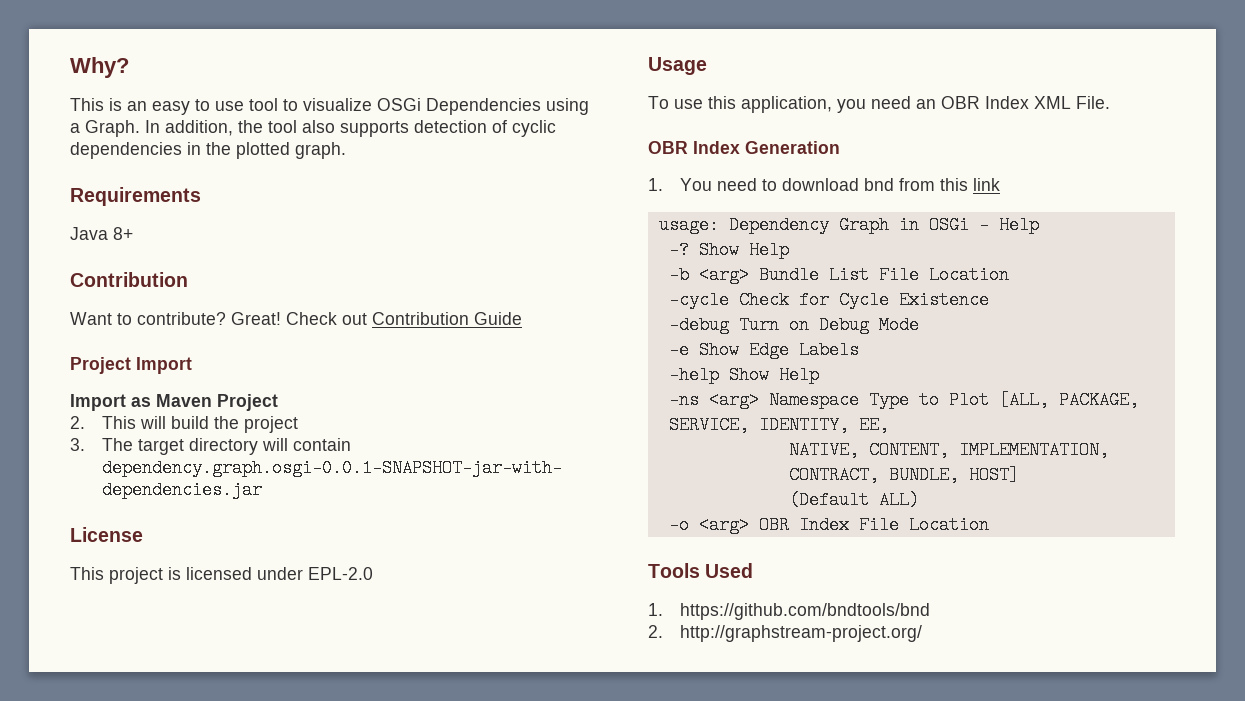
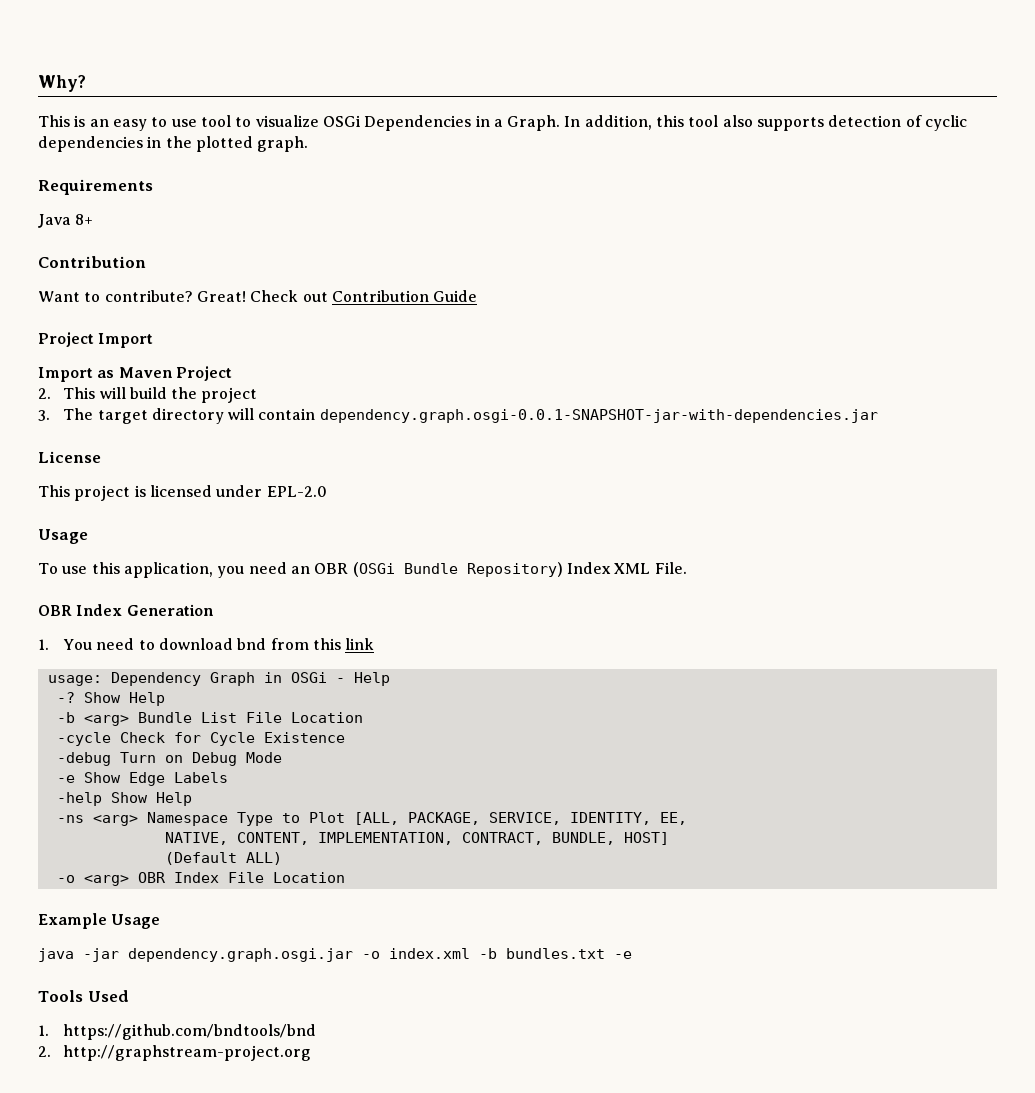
[546,98,589,115] using -> [475,115,490,127] in
[238,120,263,133] the -> [656,115,685,127] this
(980, 102) none -> [352,562,563,577] (OSGi Bundle Repository)
(989, 525) none -> [38,913,161,929] [38,948,632,962] // Example Usage // java -jar dependency.graph.osgi.jar -o index.xml -b bundles.txt -e
[679,625,922,642] http://graphstream-project.org/ -> [63,1045,312,1061] http://graphstream-project.org

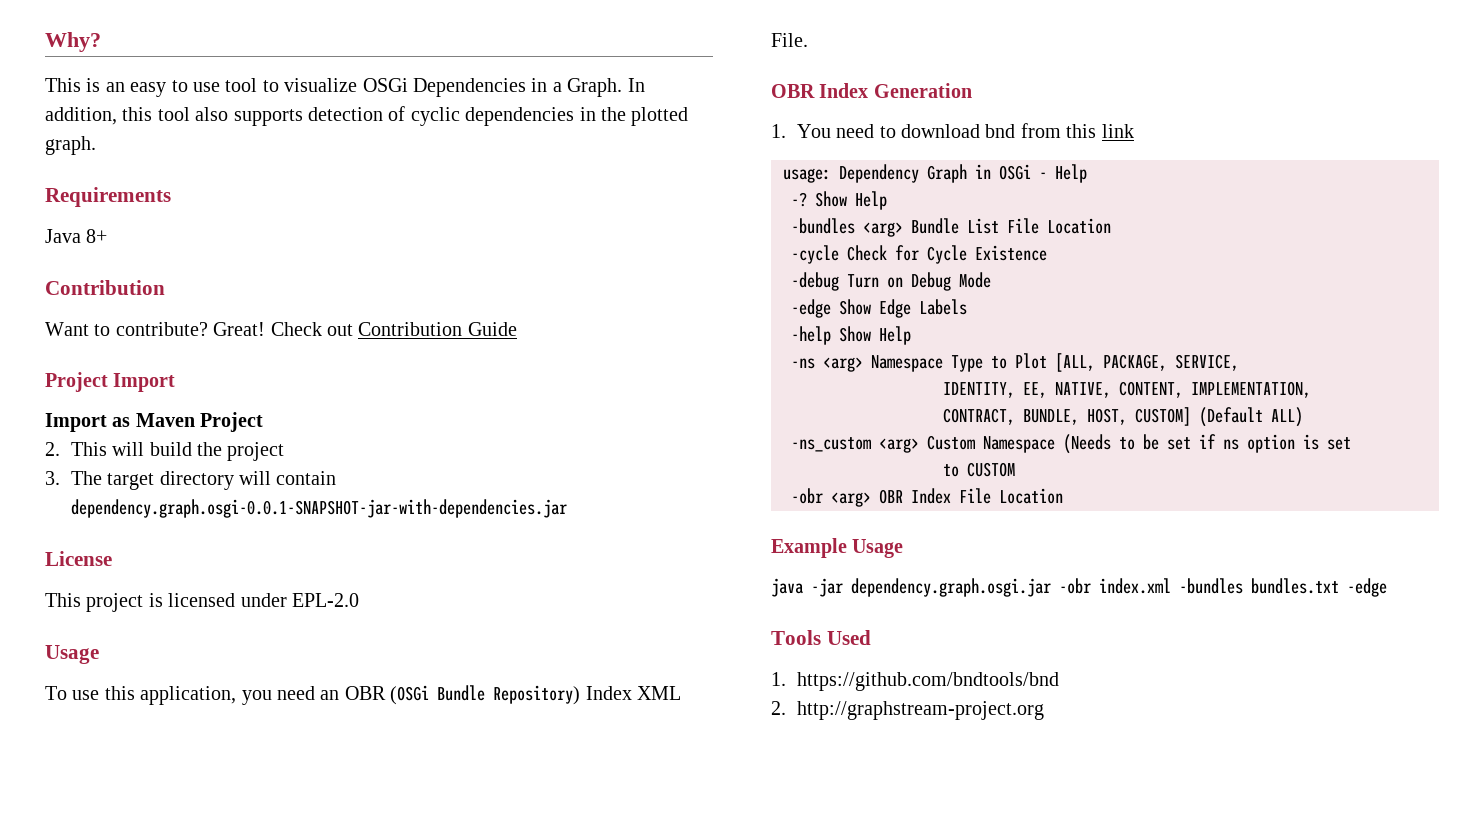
[56,712,75,723] -b -> [791,218,855,234] -bundles
[56,775,75,783] -e -> [791,299,831,318] -edge
(561, 818) none -> (1239, 362) //
(687, 818) // -> (1047, 390) none
(453, 838) none -> (1311, 389) //
[623,832,669,845] HOST] // -> [1087,407,1191,426] HOST, CUSTOM]
[56,875,75,883] -o -> [791,434,1351,454] [943,462,1015,477] [791,488,823,504] -ns_custom <arg> Custom Namespace (Needs to be set if ns option is set // to CUSTOM // -obr
[362,948,632,959] -o index.xml -b bundles.txt -e -> [1059,578,1387,597] -obr index.xml -bundles bundles.txt -edge

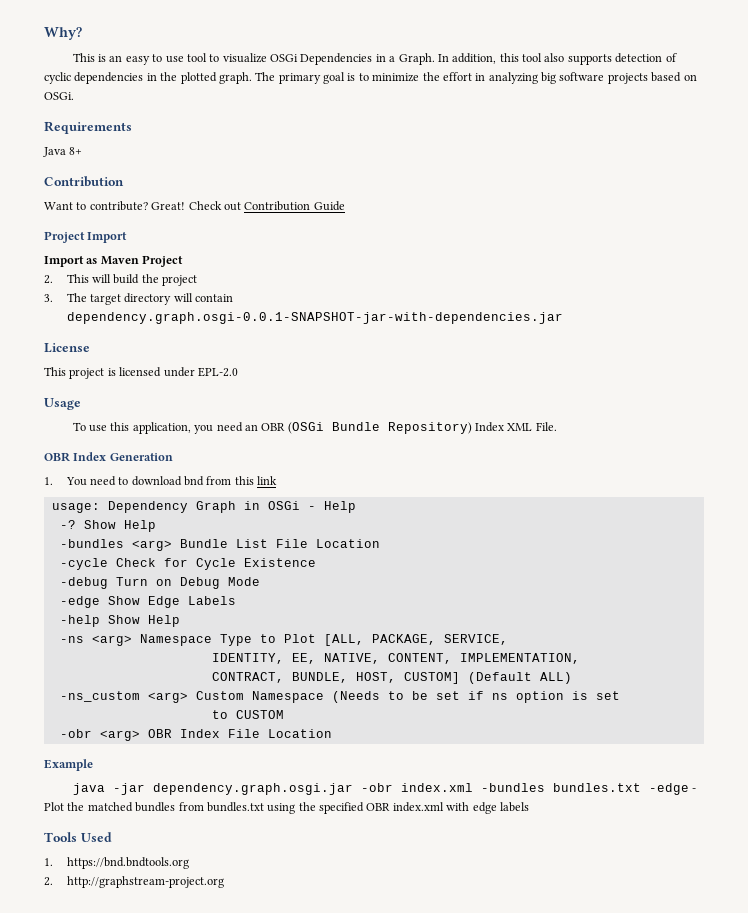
(96, 145) none -> [255,72,697,84] [44,92,74,100] The primary goal is to minimize the effort in analyzing big software projects based on OSGi.
[852,539,904,558] Usage -> (93, 765) none
(1387, 587) none -> [692,788,697,792] [44,802,529,814] - Plot the matched bundles from bundles.txt using the specified OBR index.xml with edge labels
[796,672,1059,691] https://github.com/bndtools/bnd -> [66,857,189,869] https://bnd.bndtools.org

